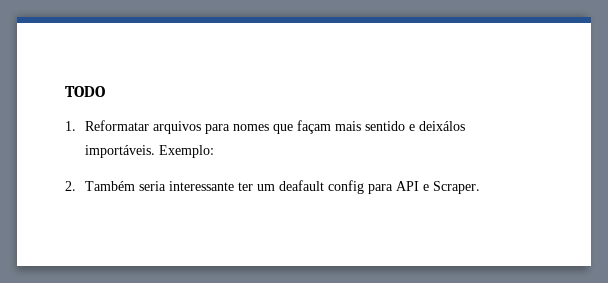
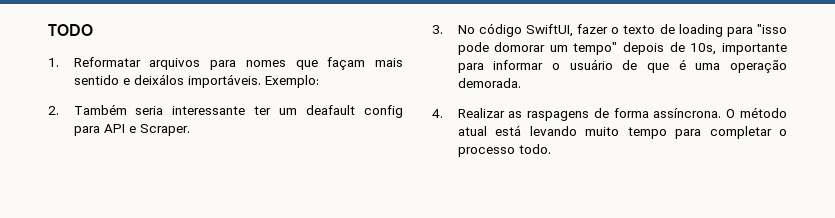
(480, 187) none -> [432,23,787,37] [457,42,787,55] [457,59,787,73] [457,78,521,88] [432,107,787,121] [457,125,787,139] [457,144,551,157] // 3. No código SwiftUI, fazer o texto de loading para "isso pode domorar um tempo" depois de 10s, importante para informar o usuário de que é uma operação demorada. // 4. Realizar as raspagens de forma assíncrona. O método atual está levando muito tempo para completar o processo todo.

